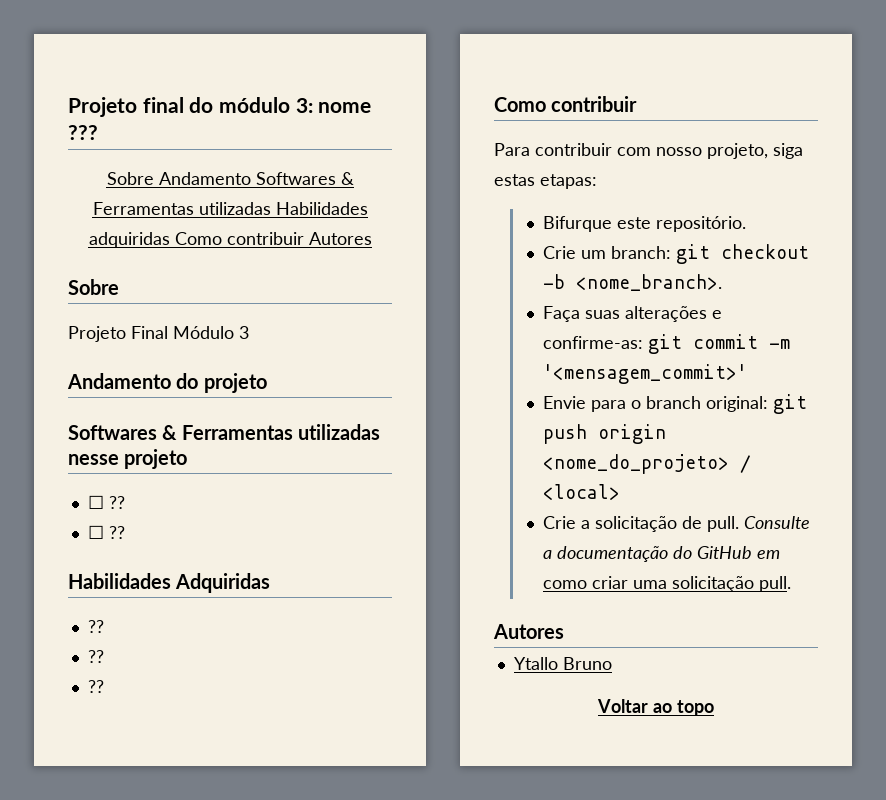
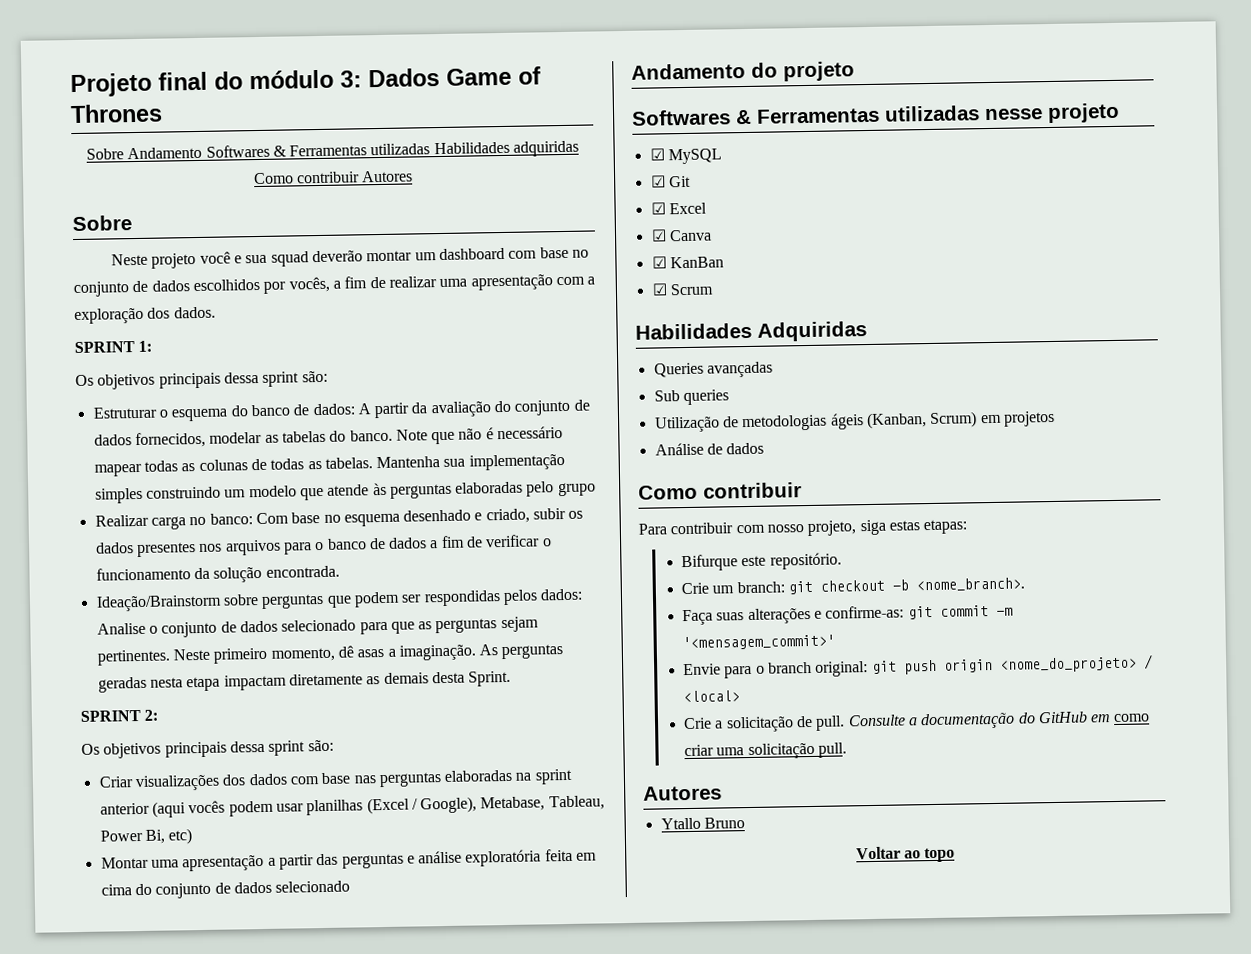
[318,102,372,113] [68,125,98,140] nome ??? -> [368,66,541,88] [70,103,163,124] Dados Game of Thrones
[68,326,249,342] Projeto Final Módulo 3 -> [111,246,589,269] [73,274,596,298] [74,306,216,325] [74,340,153,354] [75,370,328,390] [92,399,590,422] [93,426,564,449] [93,453,565,477] [94,481,596,504] [94,507,584,530] [95,534,552,558] [95,565,340,583] [95,588,584,612] [96,616,539,638] [96,644,564,666] [97,670,512,693] [80,709,159,722] [81,739,334,759] [98,768,573,792] [99,795,605,818] [99,828,193,845] [100,848,598,872] [100,880,351,899] Neste projeto você e sua squad deverão montar um dashboard com base no conjunto de dados escolhidos por vocês, a fim de realizar uma apresentação com a exploração dos dados. // SPRINT 1: // Os objetivos principais dessa sprint são: // Estruturar o esquema do banco de dados: A partir da avaliação do conjunto de dados fornecidos, modelar as tabelas do banco. Note que não é necessário mapear todas as colunas de todas as tabelas. Mantenha sua implementação simples construindo um modelo que atende às perguntas elaboradas pelo grupo // Realizar carga no banco: Com base no esquema desenhado e criado, subir os dados presentes nos arquivos para o banco de dados a fim de verificar o funcionamento da solução encontrada. // Ideação/Brainstorm sobre perguntas que podem ser respondidas pelos dados: Analise o conjunto de dados selecionado para que as perguntas sejam pertinentes. Neste primeiro momento, dê asas a imaginação. As perguntas geradas nesta etapa impactam diretamente as demais desta Sprint. // SPRINT 2: // Os objetivos principais dessa sprint são: // Criar visualizações dos dados com base nas perguntas elaboradas na sprint anterior (aqui vocês podem usar planilhas (Excel / Google), Metabase, Tableau, Power Bi, etc) // Montar uma apresentação a partir das perguntas e análise exploratória feita em cima do conjunto de dados selecionado
[87,495,125,509] [87,525,125,539] [68,573,271,593] [87,620,104,633] [87,650,104,663] [87,680,104,693] ☐ ?? // ☐ ?? // Habilidades Adquiridas // ?? // ?? // ?? -> [649,148,722,165] [650,175,691,188] [650,202,707,215] [650,229,712,242] [651,256,724,269] [651,283,714,296] [635,321,867,342] [653,361,773,378] [653,389,729,406] [654,410,1055,433] [654,442,765,456] ☑ MySQL // ☑ Git // ☑ Excel // ☑ Canva // ☑ KanBan // ☑ Scrum // Habilidades Adquiridas // Queries avançadas // Sub queries // Utilização de metodologias ágeis (Kanban, Scrum) em projetos // Análise de dados

